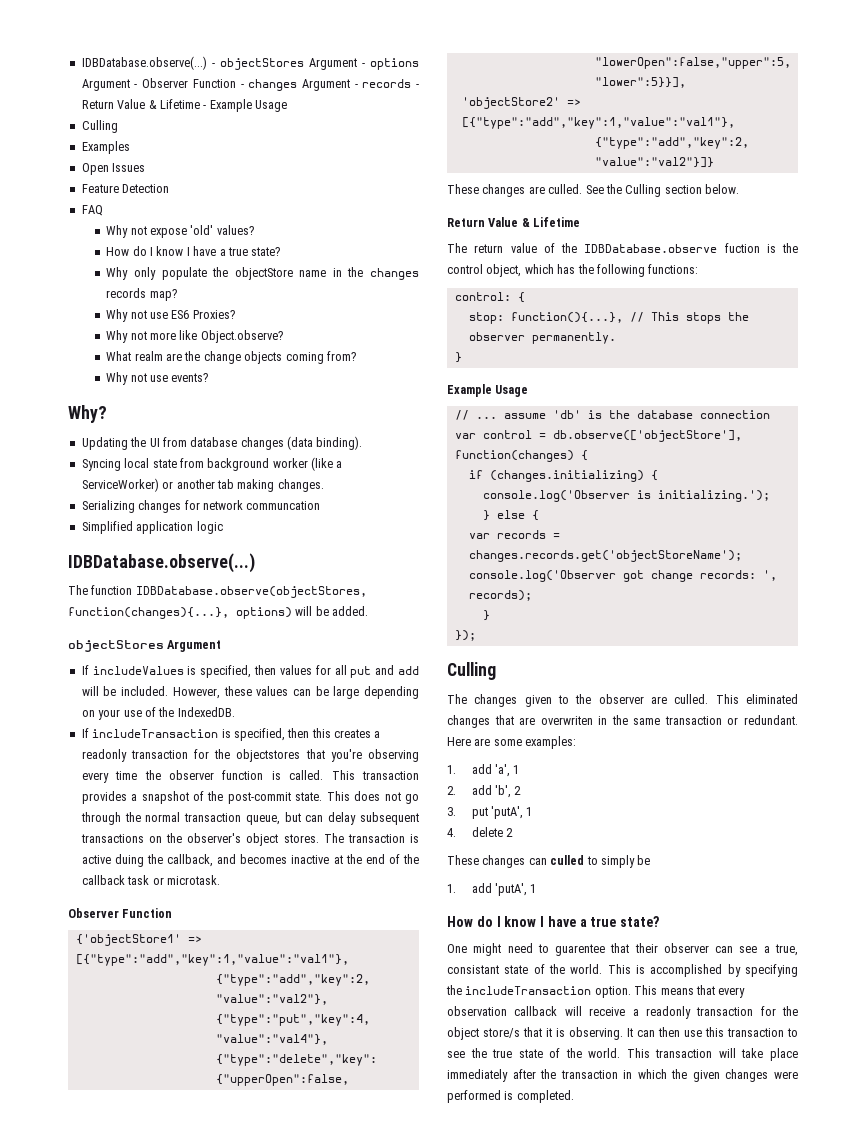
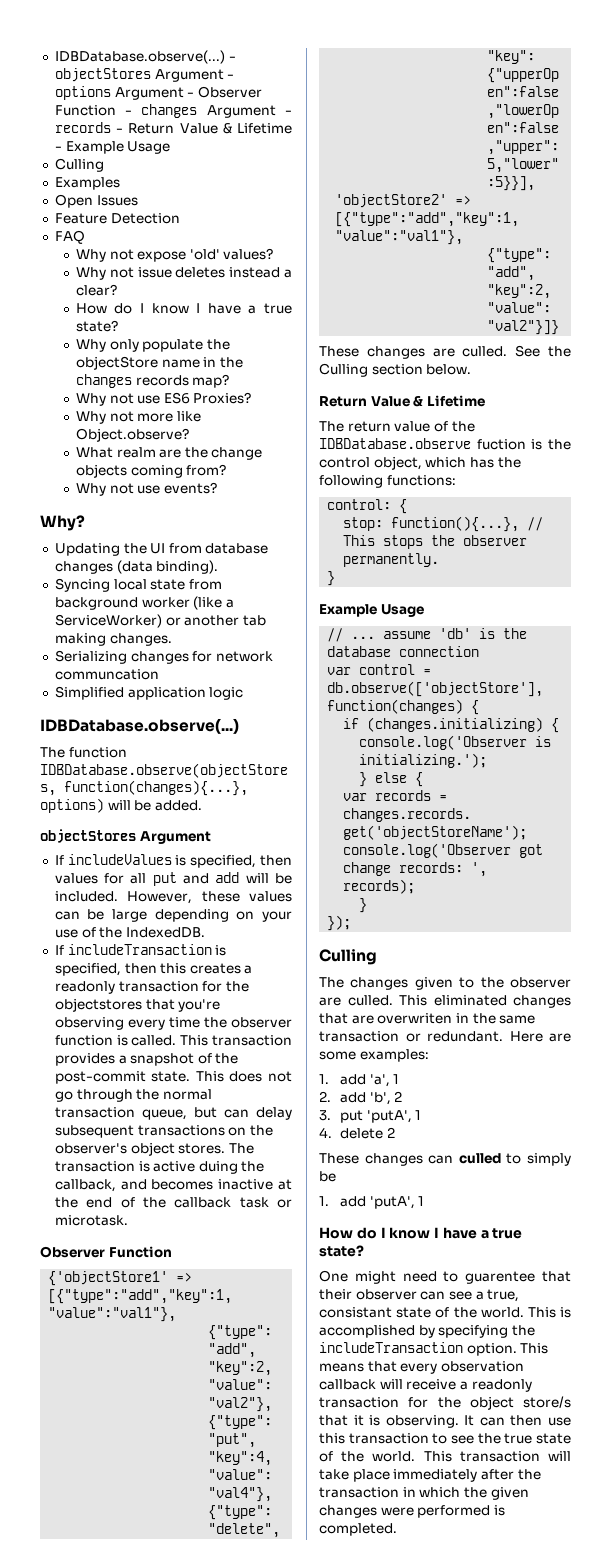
(254, 230) none -> [75,267,292,280] [75,284,117,296] // Why not issue deletes instead a clear?

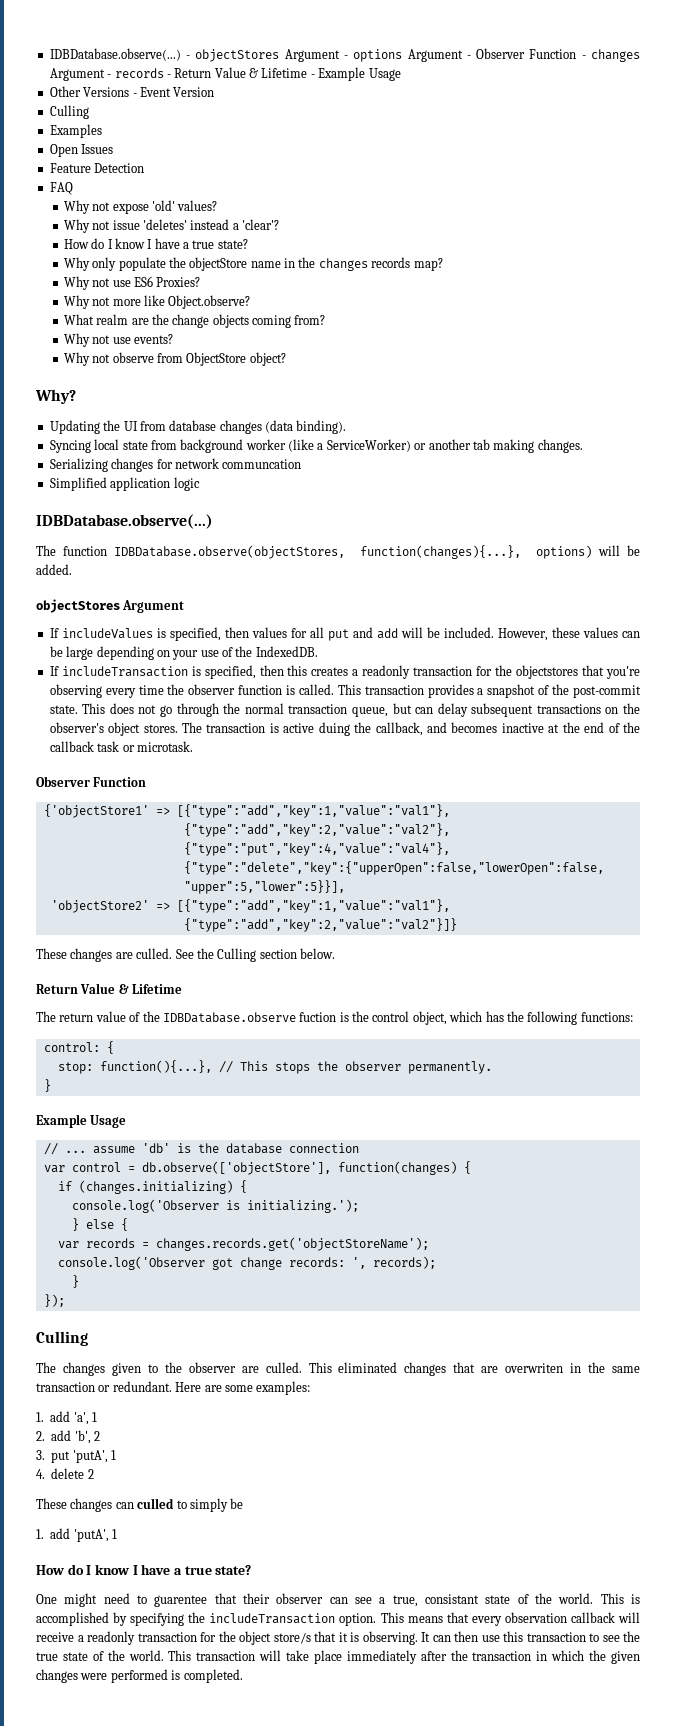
(171, 147) none -> [49,86,215,97] // Other Versions - Event Version
[175,267,226,278] deletes -> [142,219,187,230] 'deletes'
[75,284,117,296] clear? -> [242,219,280,230] 'clear'?
(217, 488) none -> [63,352,286,366] // Why not observe from ObjectStore object?

